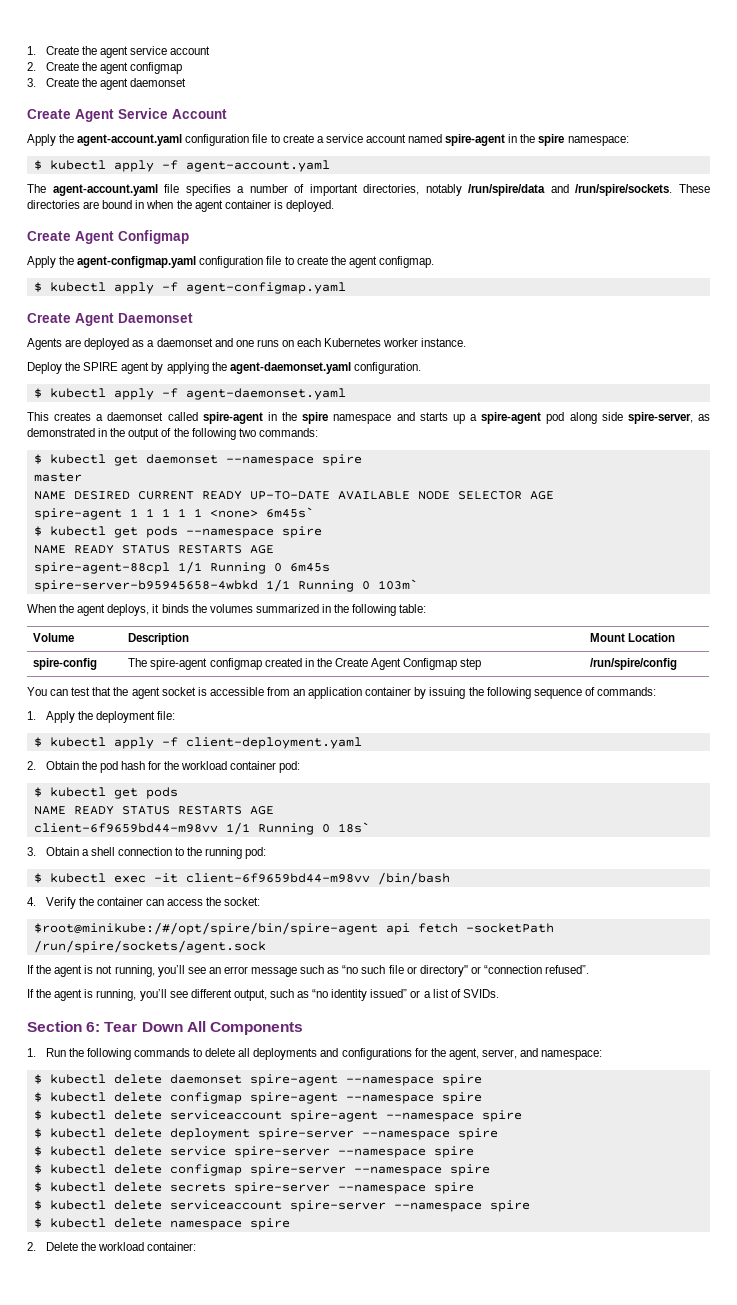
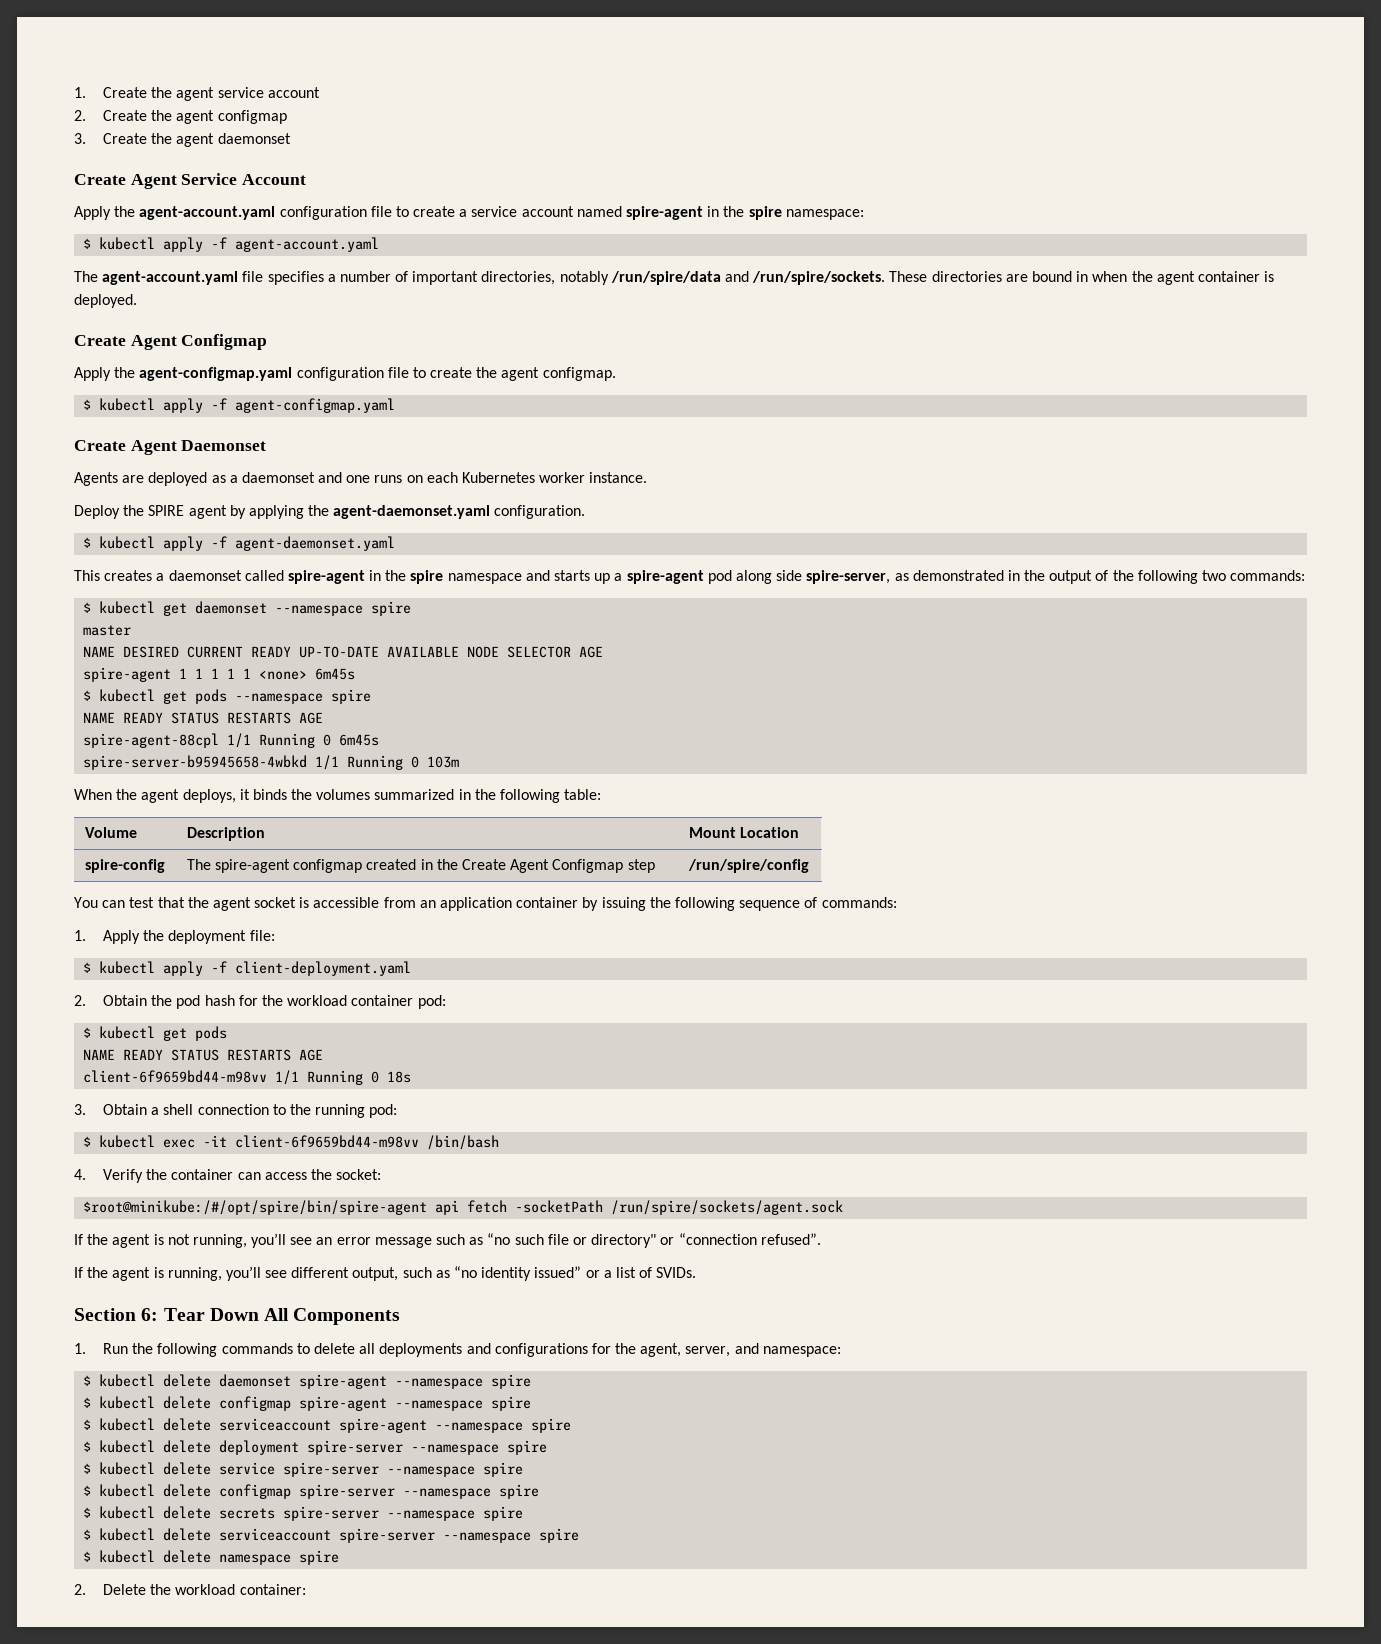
[265,507,314,518] 6m45s` -> [315,668,356,680] 6m45s
[377,579,418,590] 103m` -> [427,756,460,768] 103m
[337,822,370,833] 18s` -> [387,1071,412,1083] 18s

